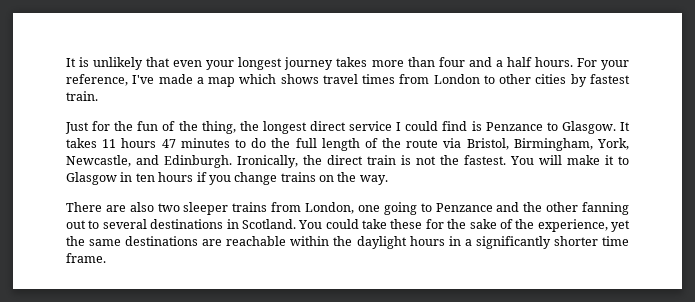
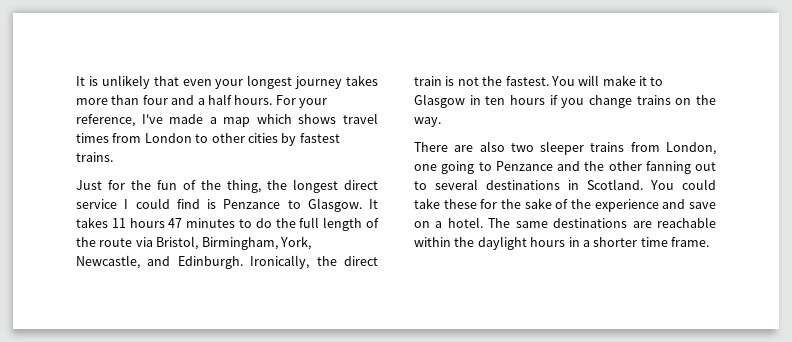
[66,91,98,101] train. -> [76,152,113,162] trains.
[537,219,630,232] [66,236,85,246] experience, yet the -> [594,199,716,212] [414,217,511,228] experience and save on a hotel. The
[475,236,551,249] significantly -> (590, 243) none

